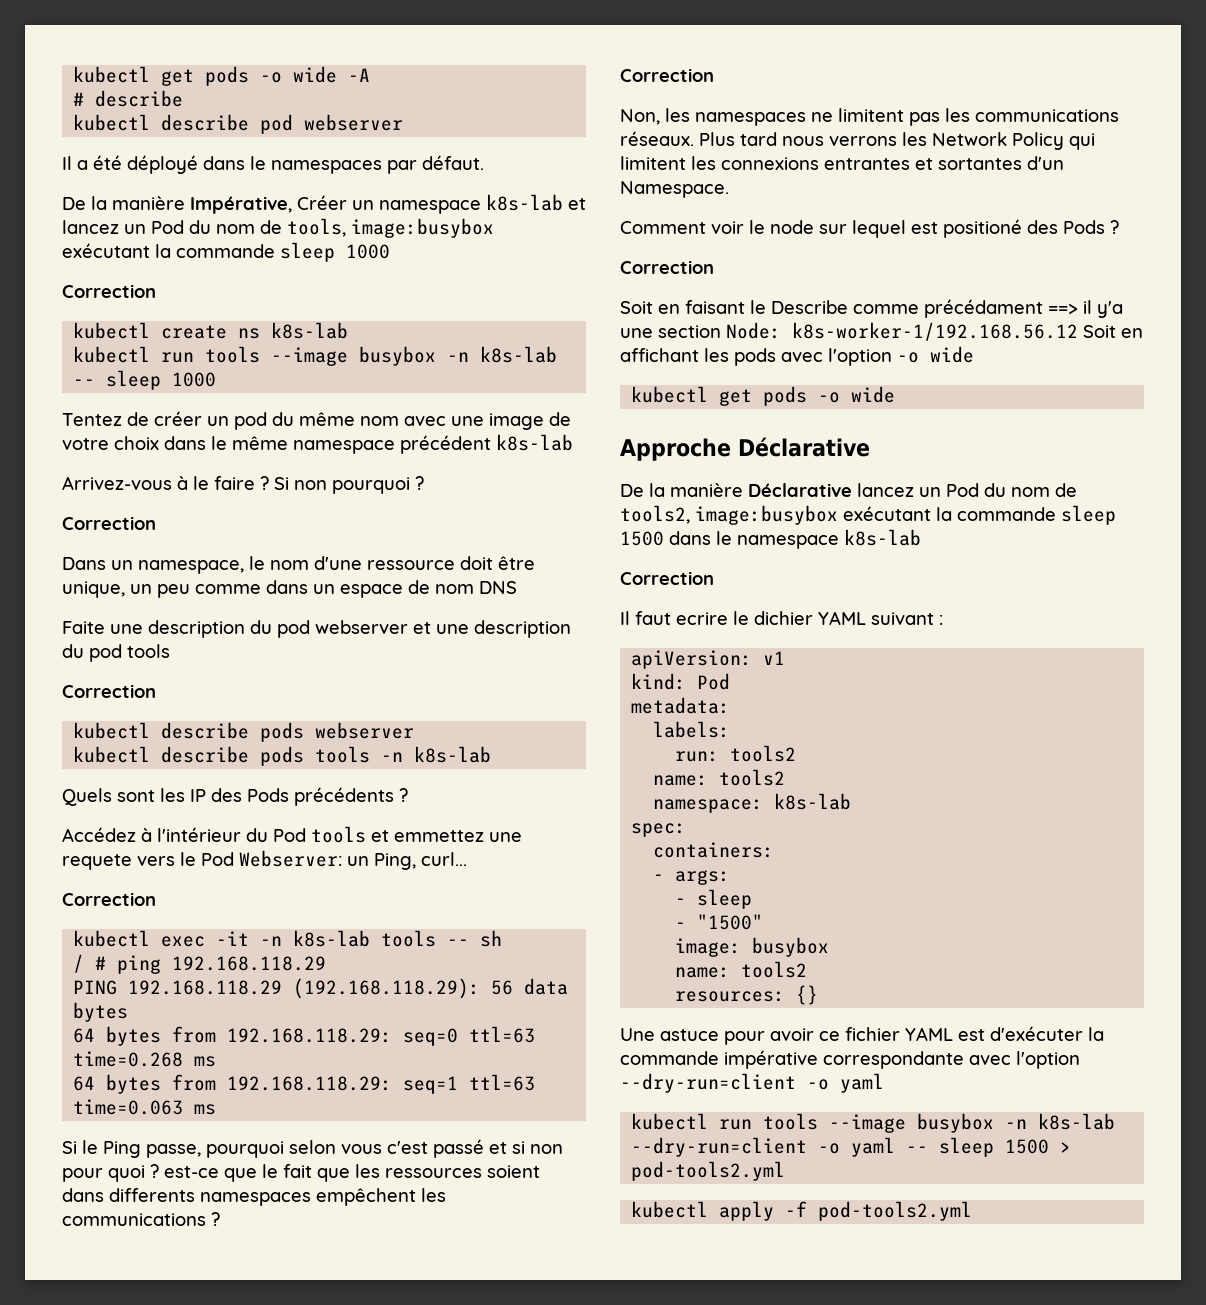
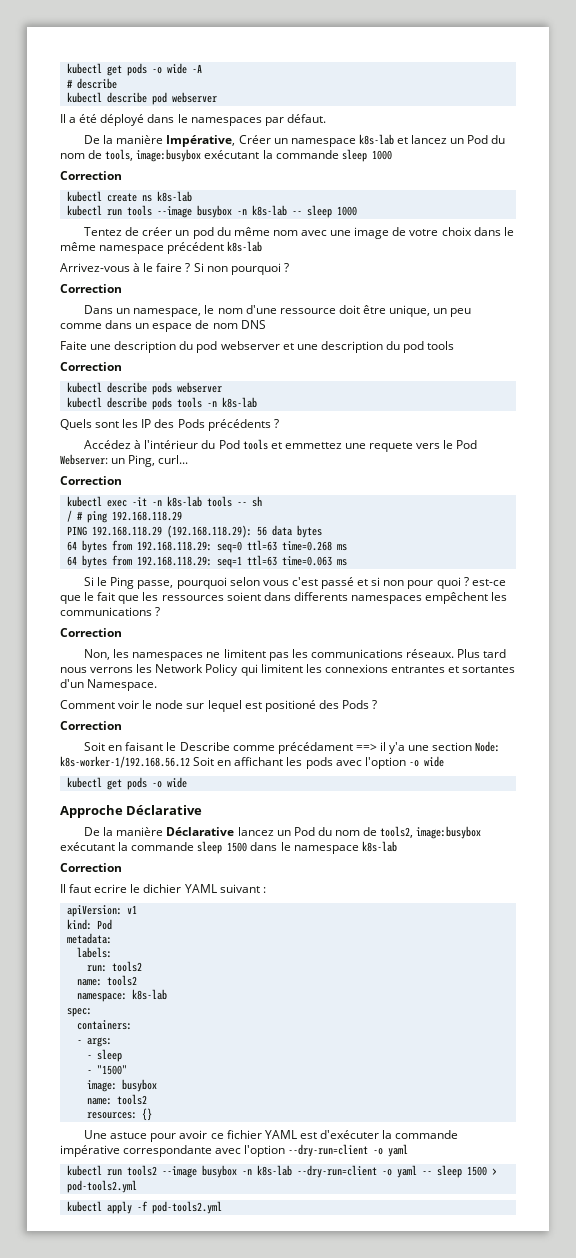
[763,1113,819,1130] tools -> [126,1165,157,1176] tools2

